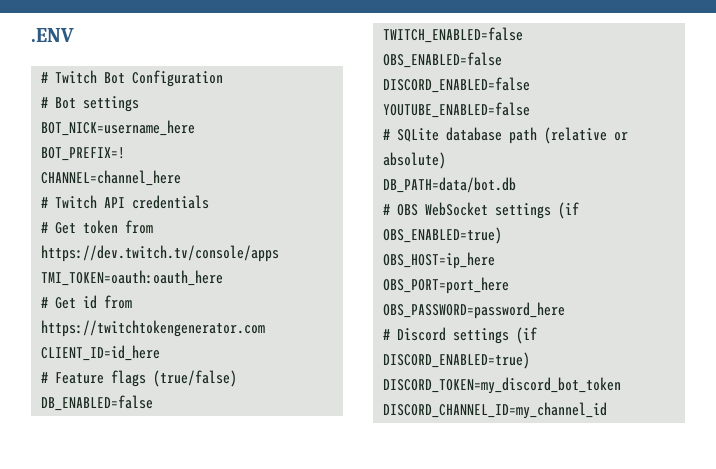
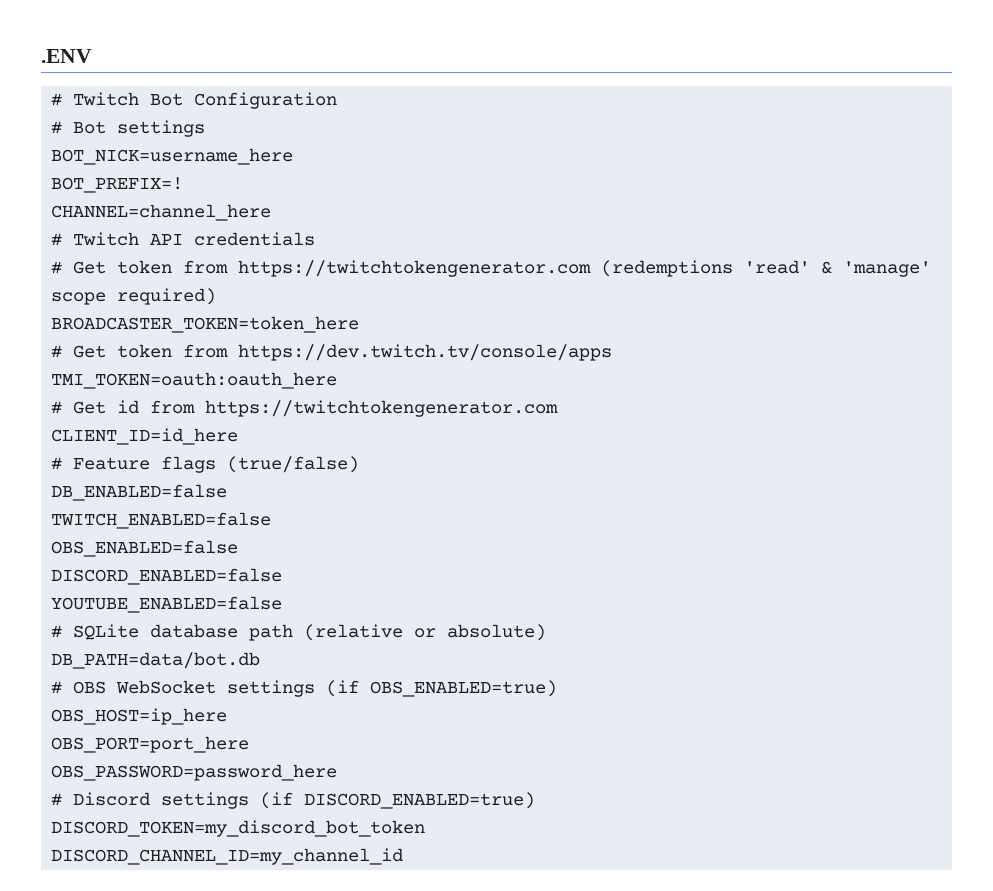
(209, 202) none -> [51,260,932,277] [51,288,217,305] [51,316,360,333] // # Get token from https://twitchtokengenerator.com (redemptions 'read' & 'manage' scope required) // BROADCASTER_TOKEN=token_here

